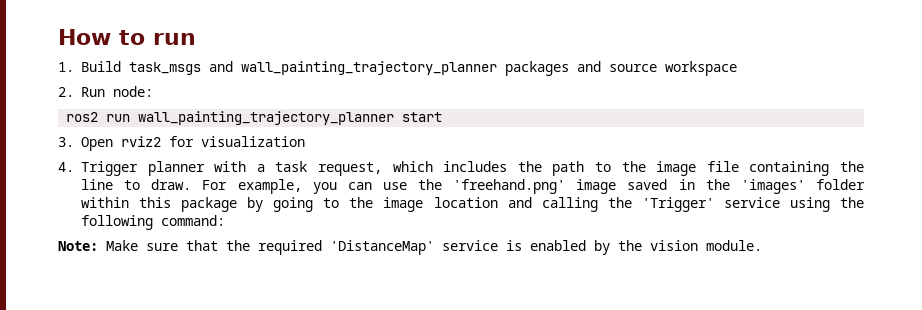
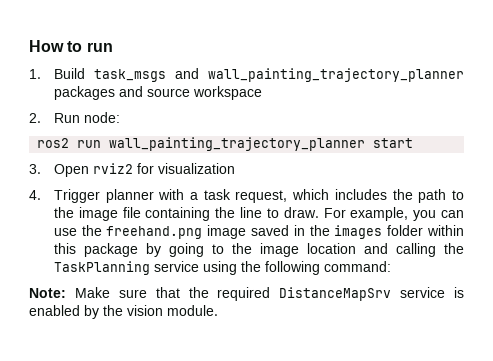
[453,179,566,194] 'freehand.png' -> [106,226,203,239] freehand.png
[740,179,805,194] 'images' -> [334,225,383,239] images
[641,197,714,212] 'Trigger' -> [53,261,150,275] TaskPlanning
[330,240,434,255] 'DistanceMap' -> [279,287,392,301] DistanceMapSrv

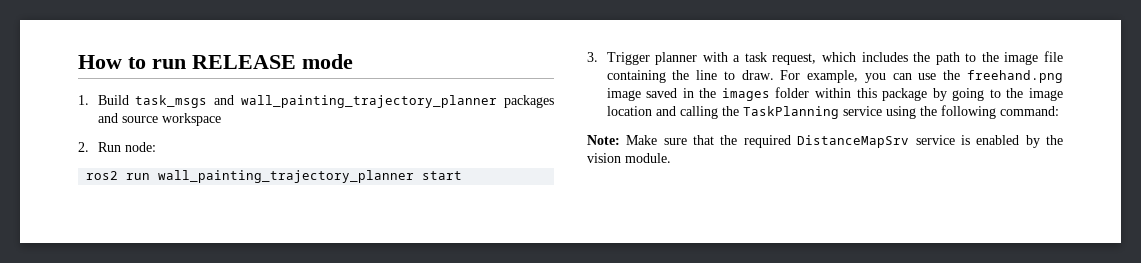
(113, 47) none -> [192,54,353,69] RELEASE mode
[53,163,235,177] [29,190,41,200] Open rviz2 for visualization // 4. -> (598, 57) none

